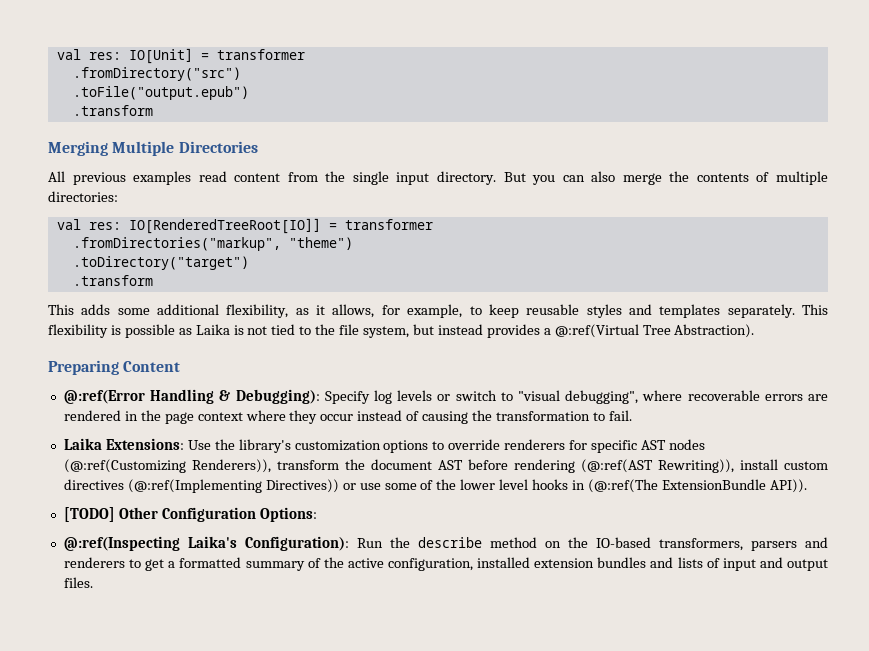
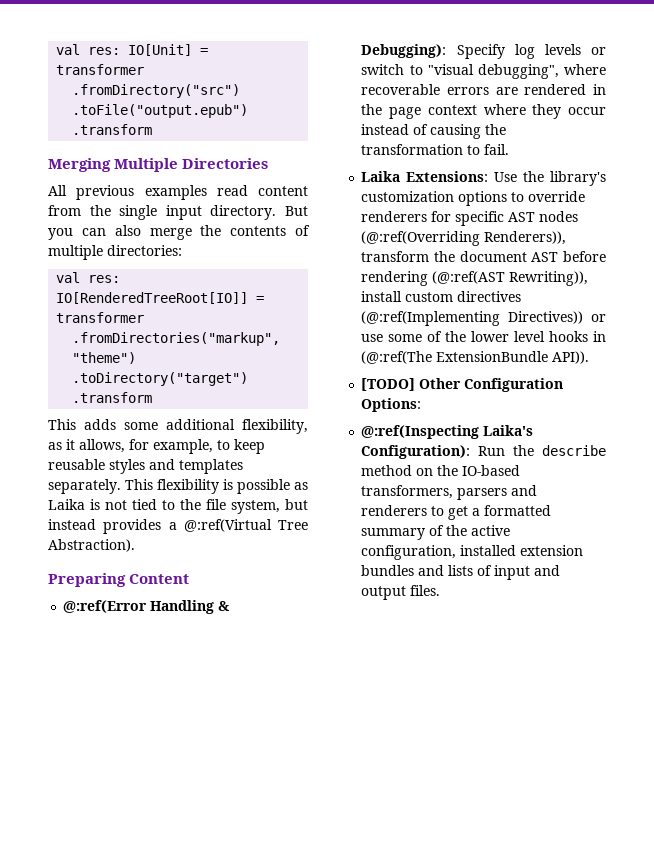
[63,459,186,473] (@:ref(Customizing -> [361,231,481,246] (@:ref(Overriding

